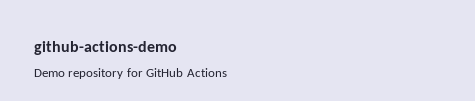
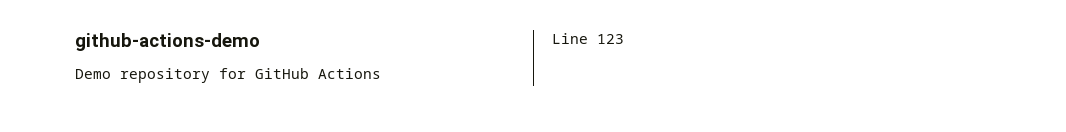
(227, 72) none -> [552,33,624,44] // Line 123

